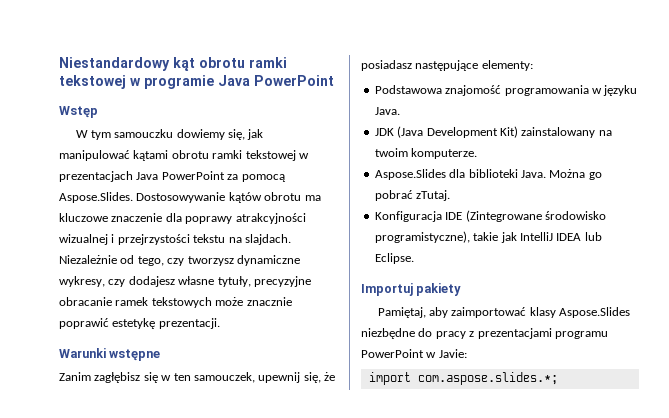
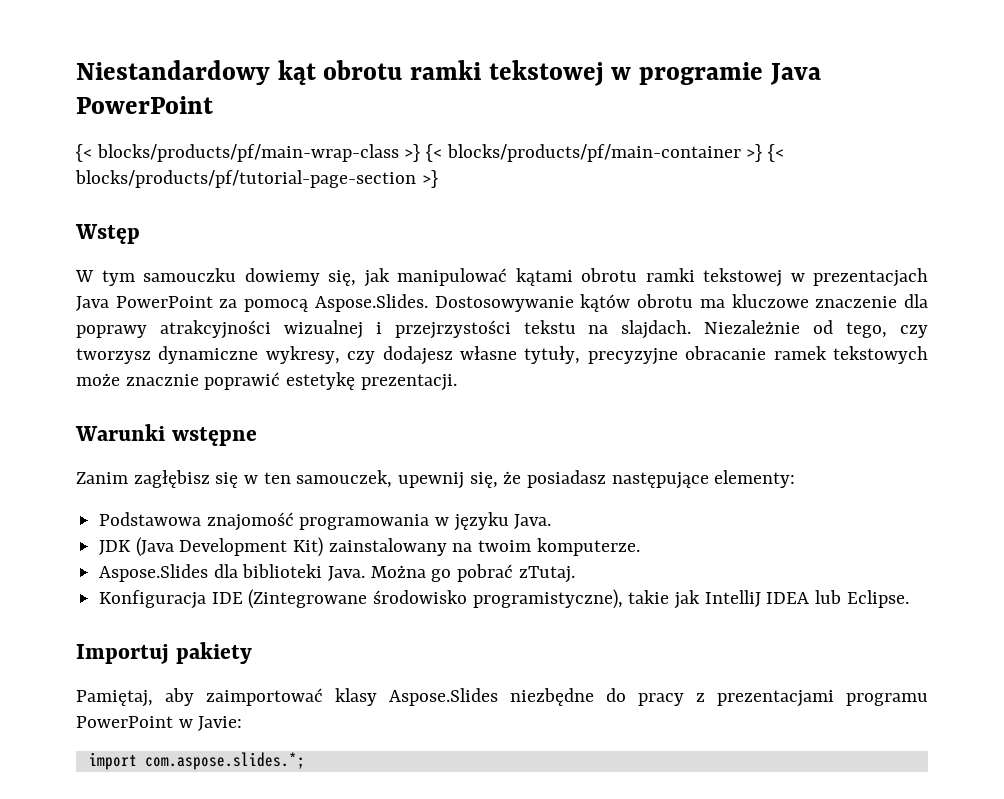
(334, 80) none -> [76,144,785,162] [75,170,438,188] // {< blocks/products/pf/main-wrap-class >} {< blocks/products/pf/main-container >} {< blocks/products/pf/tutorial-page-section >}

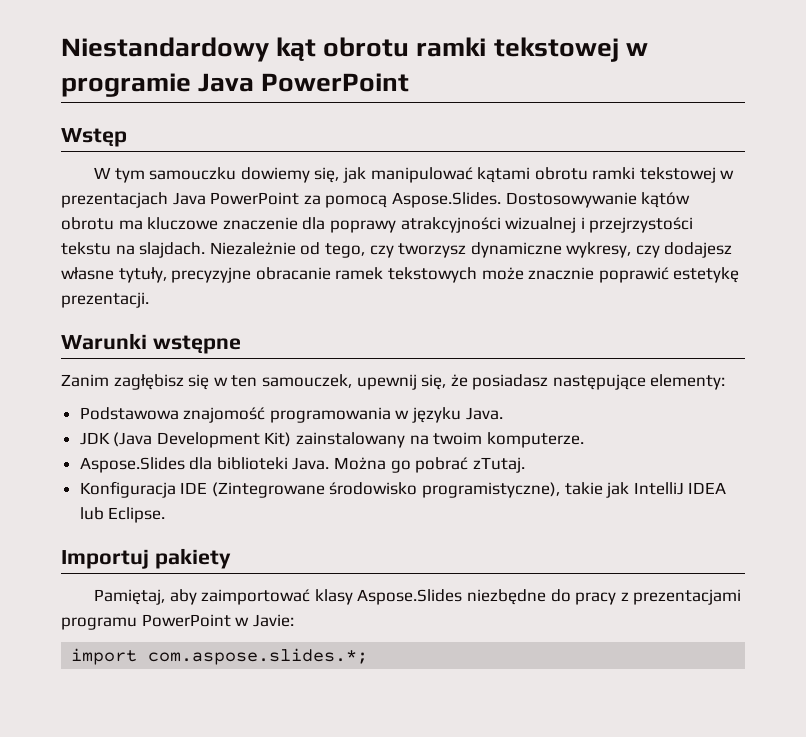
[76,144,785,162] [75,170,438,188] // {< blocks/products/pf/main-wrap-class >} {< blocks/products/pf/main-container >} {< blocks/products/pf/tutorial-page-section >} -> (410, 82) none

